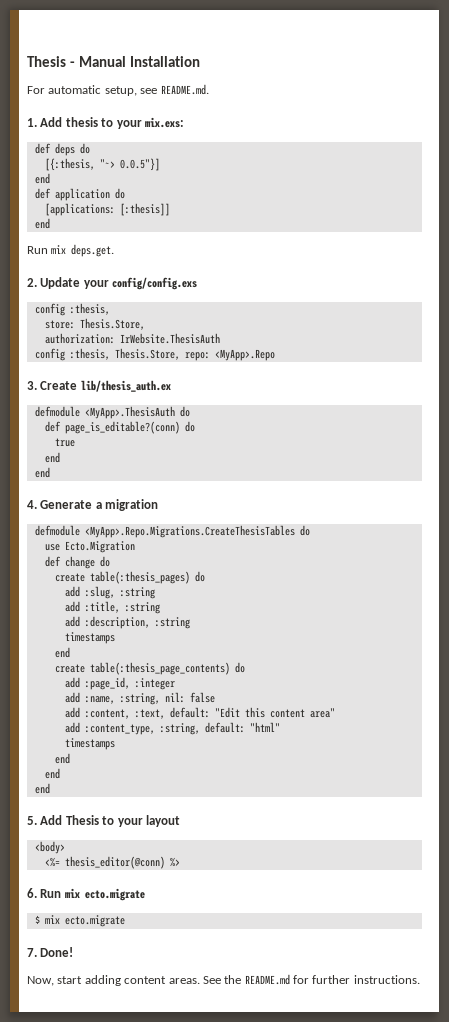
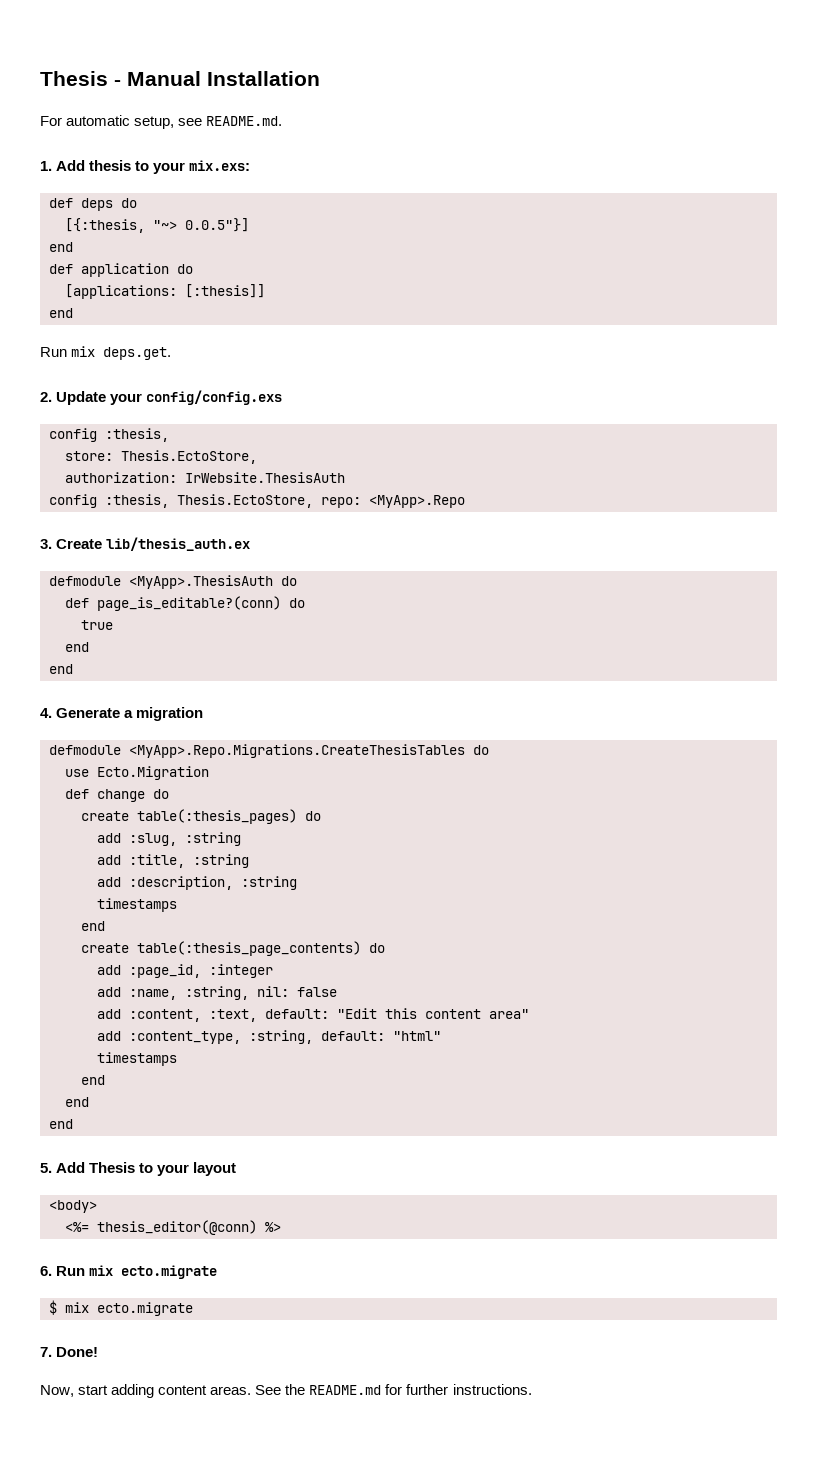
[79,318,145,330] Thesis.Store, -> [121,450,257,464] Thesis.EctoStore,
[114,348,180,360] Thesis.Store, -> [177,494,313,508] Thesis.EctoStore,

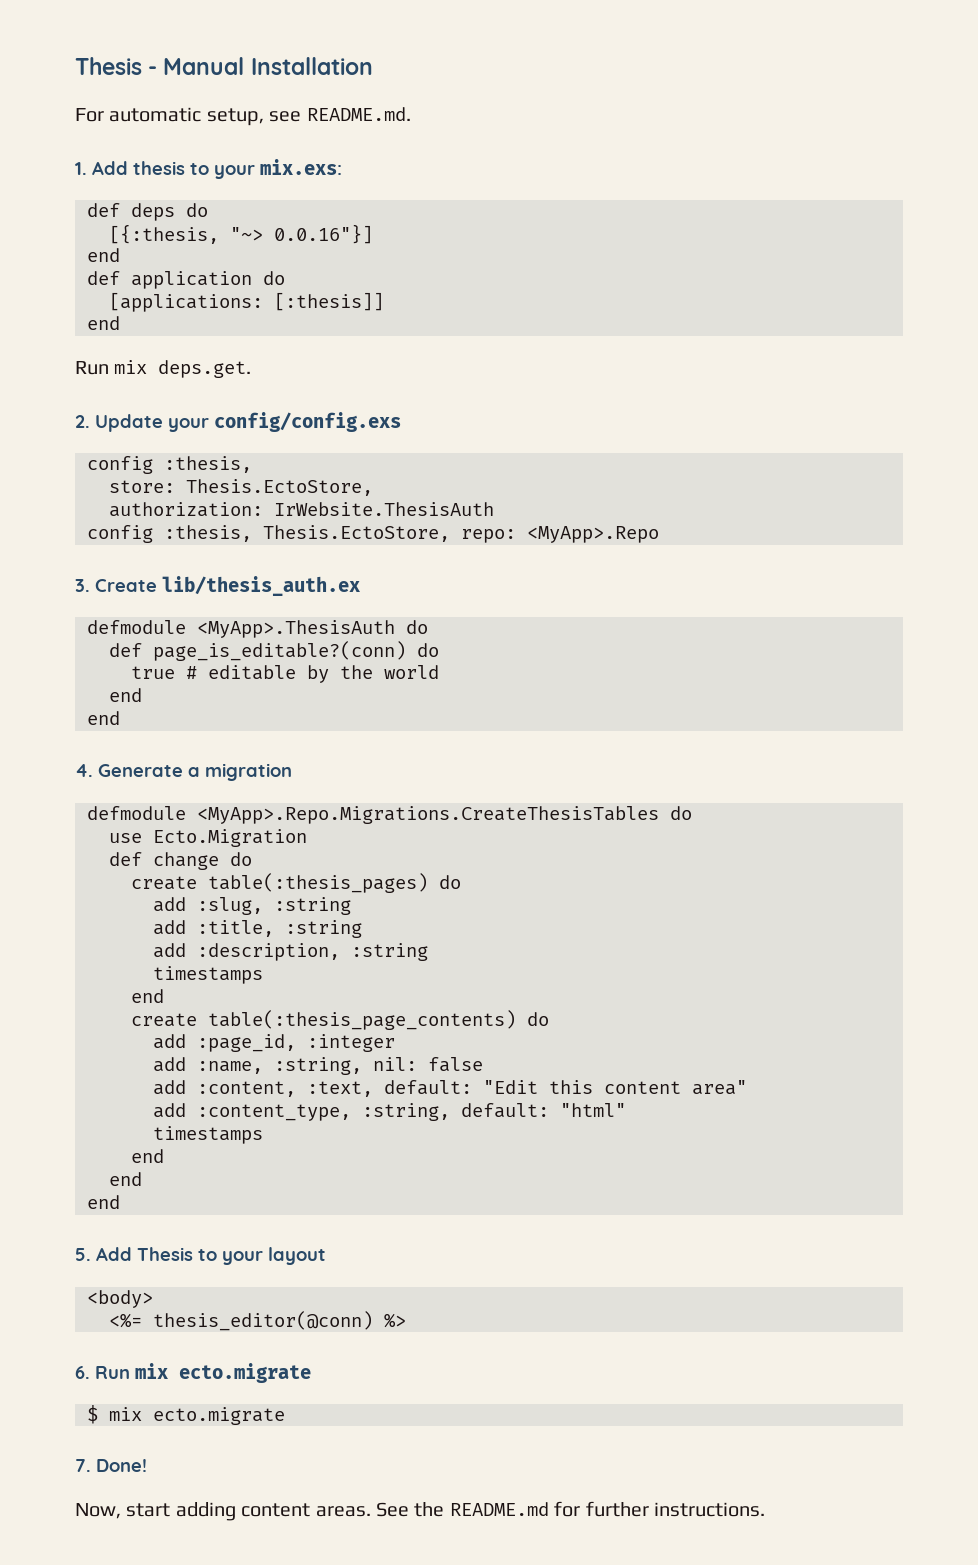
[185,218,249,232] 0.0.5"}] -> [274,224,373,244] 0.0.16"}]
(113, 625) none -> [186,665,439,683] # editable by the world

